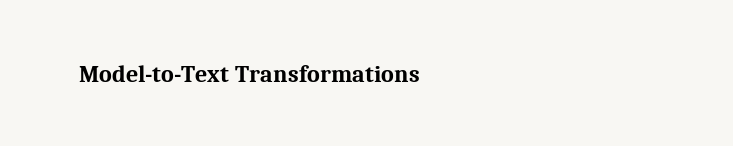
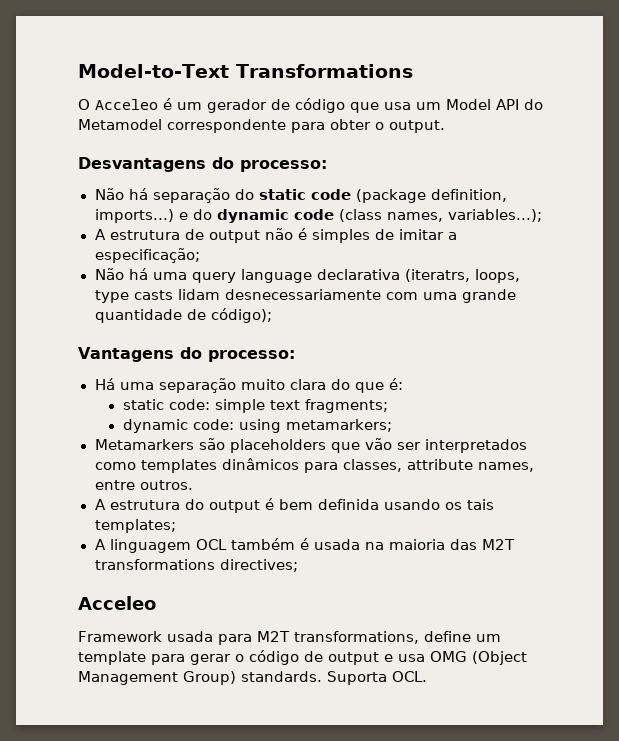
(421, 73) none -> [78,98,543,113] [78,119,445,133] [78,157,327,172] [94,188,507,203] [94,209,542,223] [94,228,457,243] [94,248,200,263] [94,268,520,283] [94,289,516,303] [94,308,272,323] [78,347,295,362] [94,378,403,393] [122,399,388,413] [122,419,392,433] [94,438,527,453] [94,458,534,473] [94,480,193,490] [94,498,494,513] [94,519,176,533] [94,538,515,553] [94,559,298,572] [78,596,156,610] [78,631,501,645] [78,650,527,665] [78,671,427,685] // O Acceleo é um gerador de código que usa um Model API do Metamodel correspondente para obter o output. // Desvantagens do processo: // Não há separação do static code (package definition, imports...) e do dynamic code (class names, variables...); // A estrutura de output não é simples de imitar a especificação; // Não há uma query language declarativa (iteratrs, loops, type casts lidam desnecessariamente com uma grande quantidade de código); // Vantagens do processo: // Há uma separação muito clara do que é: // static code: simple text fragments; // dynamic code: using metamarkers; // Metamarkers são placeholders que vão ser interpretados como templates dinâmicos para classes, attribute names, entre outros. // A estrutura do output é bem definida usando os tais templates; // A linguagem OCL também é usada na maioria das M2T transformations directives; // Acceleo // Framework usada para M2T transformations, define um template para gerar o código de output e usa OMG (Object Management Group) standards. Suporta OCL.

